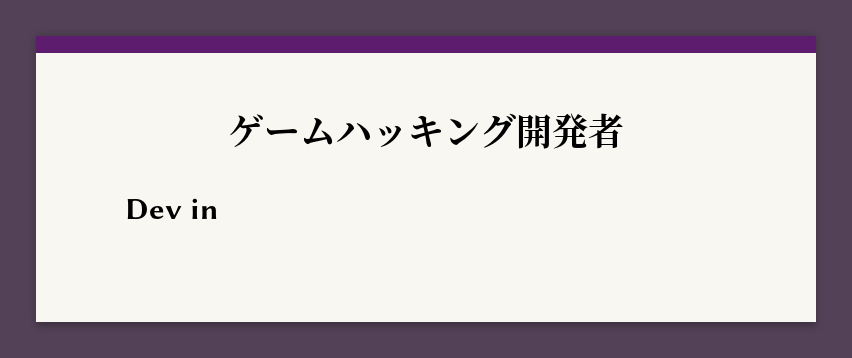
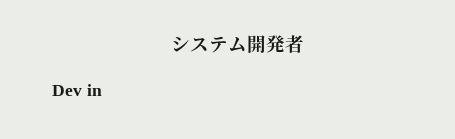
[228,113,516,148] ゲームハッキング -> [171,36,247,53] システム

